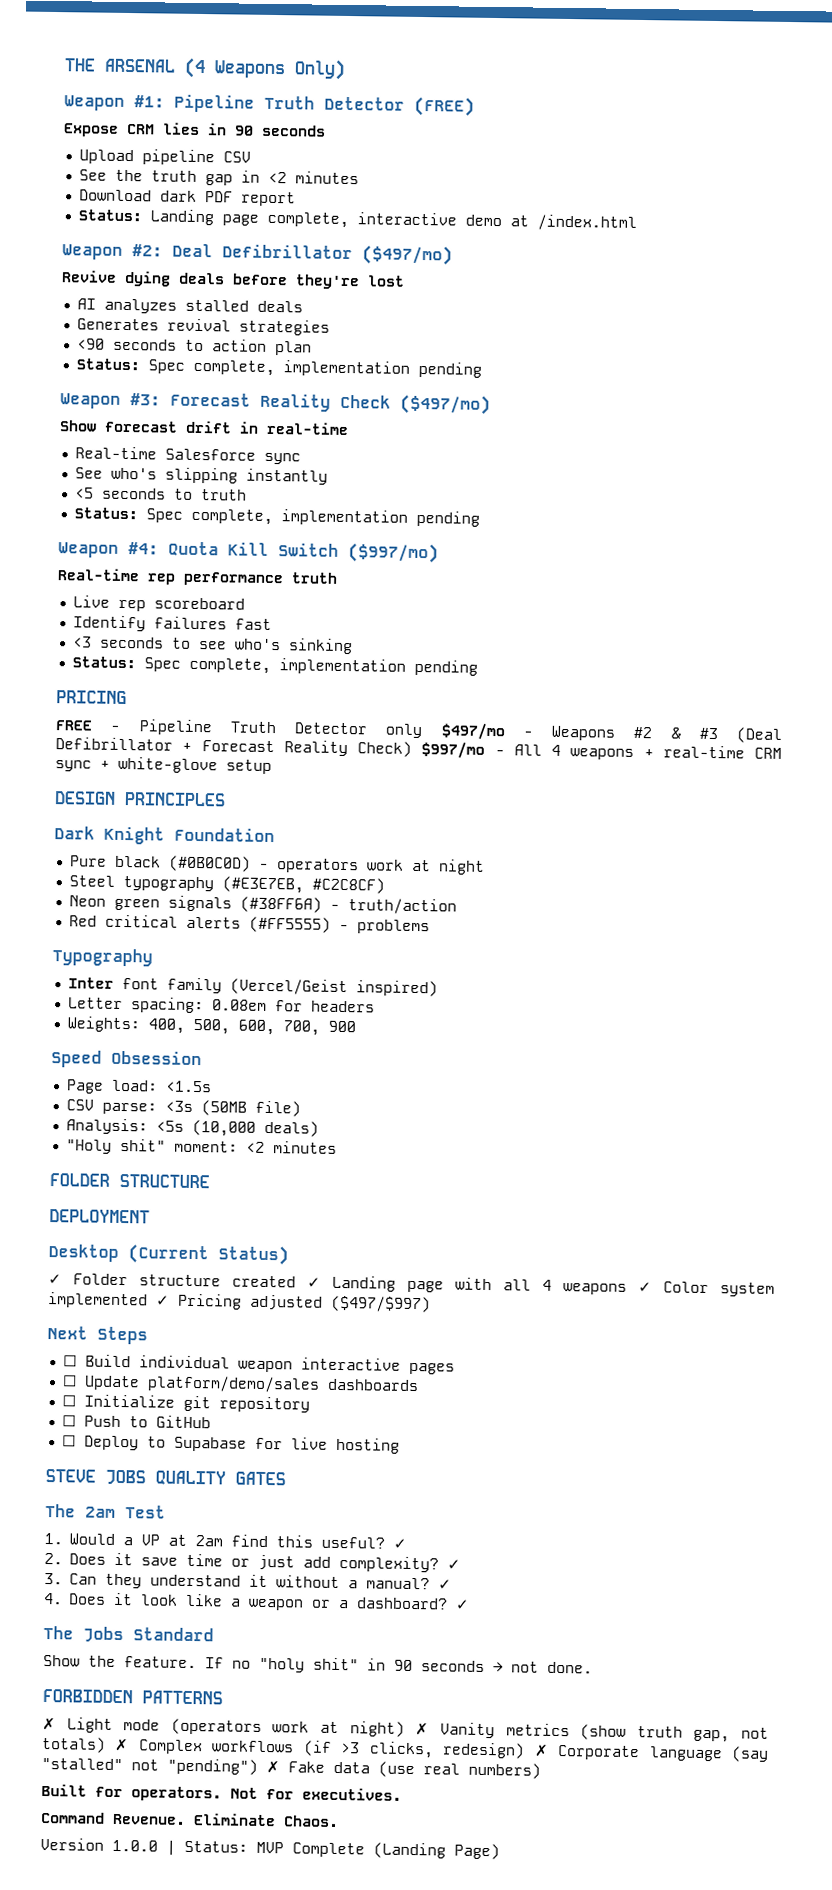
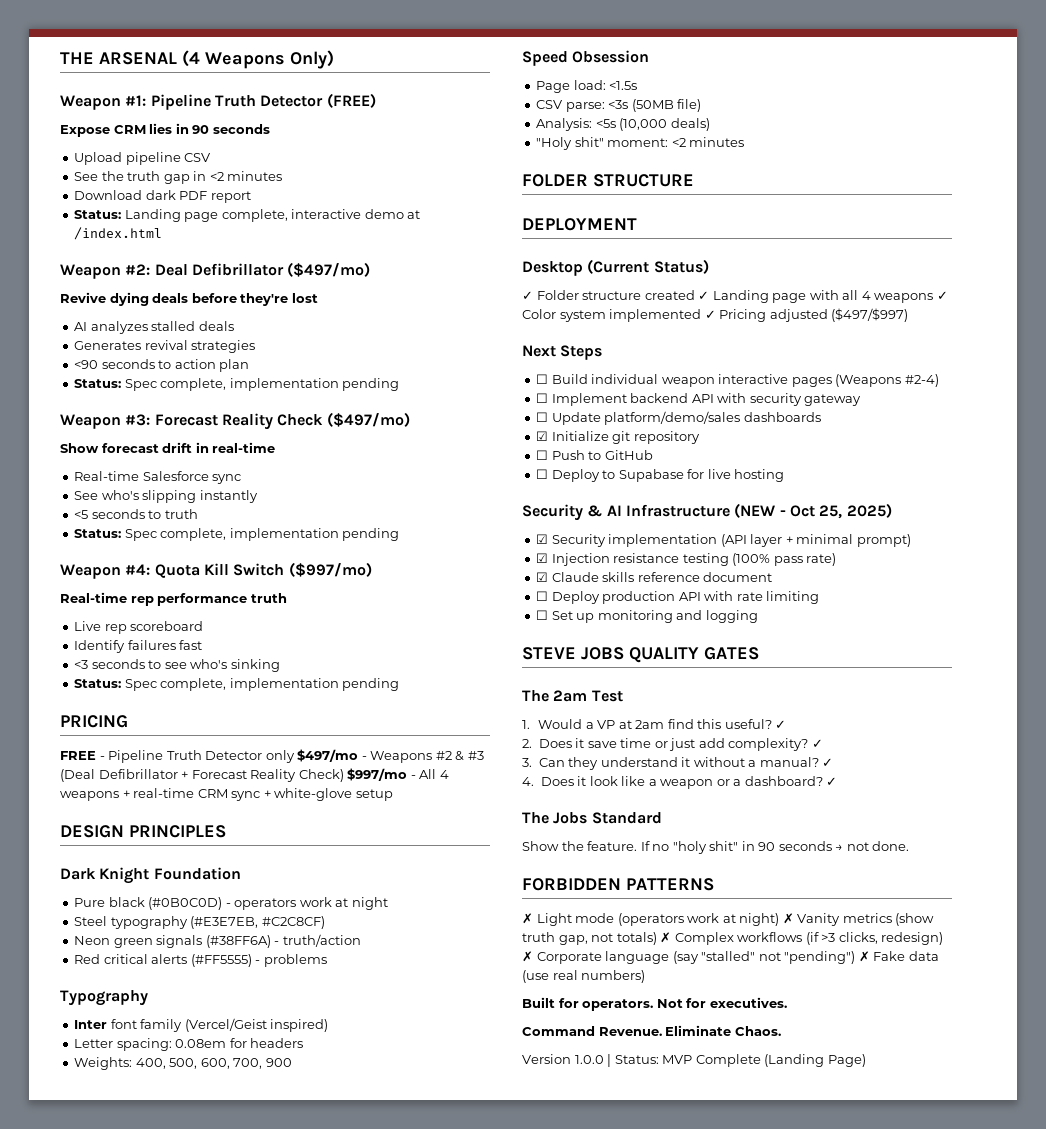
(455, 1368) none -> [835,374,939,387] [536,393,862,406] (Weapons #2-4) // ☐ Implement backend API with security gateway
[61,1395,76,1407] ☐ -> [536,431,549,441] ☑
(400, 1445) none -> [522,503,892,521] [536,534,911,547] [536,553,837,566] [536,572,773,582] [536,591,820,604] [536,610,758,623] // Security & AI Infrastructure (NEW - Oct 25, 2025) // ☑ Security implementation (API layer + minimal prompt) // ☑ Injection resistance testing (100% pass rate) // ☑ Claude skills reference document // ☐ Deploy production API with rate limiting // ☐ Set up monitoring and logging

